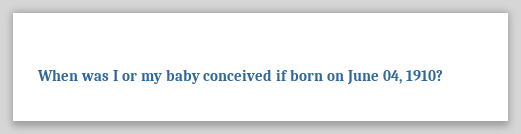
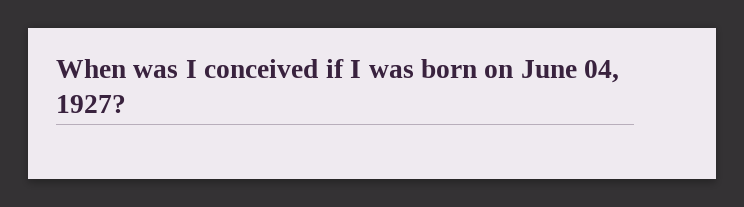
[121,69,289,84] or my baby conceived if -> [204,59,414,78] conceived if I was
[405,70,443,81] 1910? -> [56,95,126,113] 1927?

